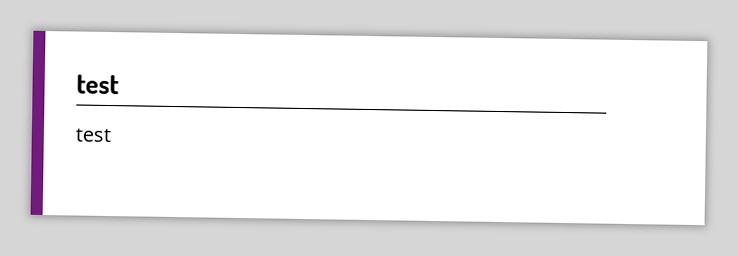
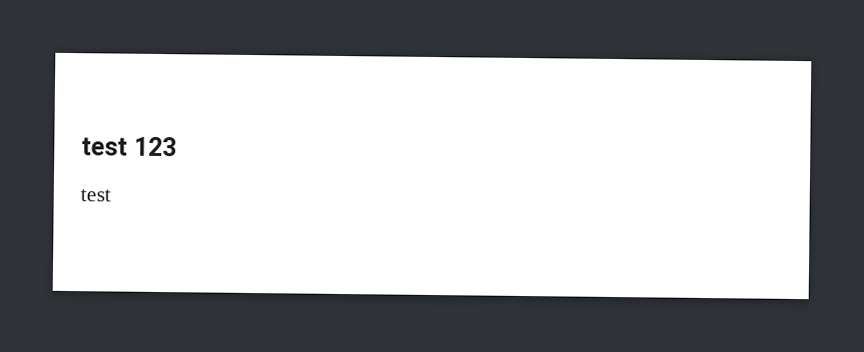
[76,74,119,95] test -> [81,136,177,157] test 123

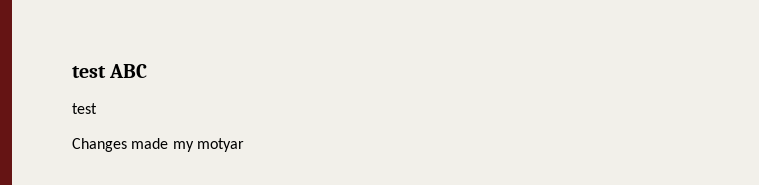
[81,136,177,157] [80,189,111,202] test 123 // test -> [72,64,148,78] [72,103,97,114] [72,138,244,152] test ABC // test // Changes made my motyar

